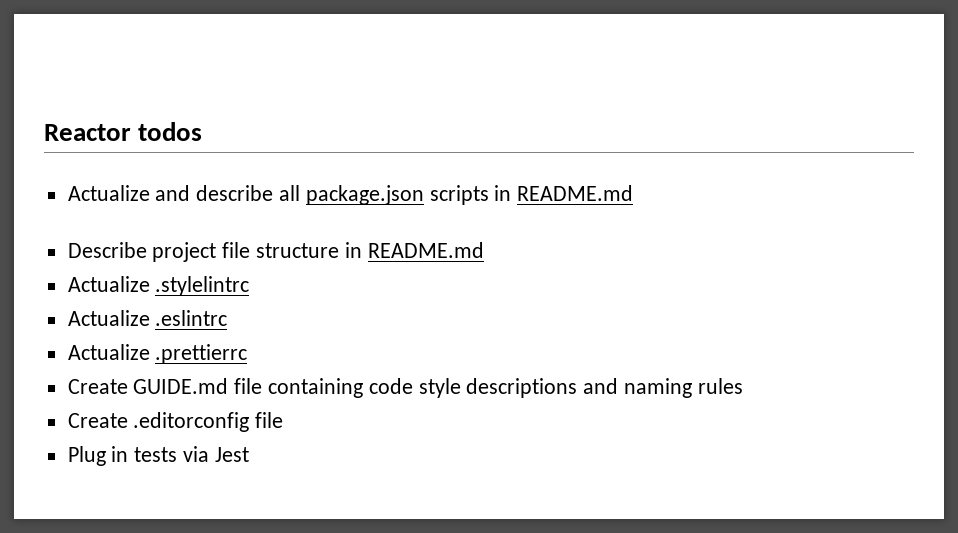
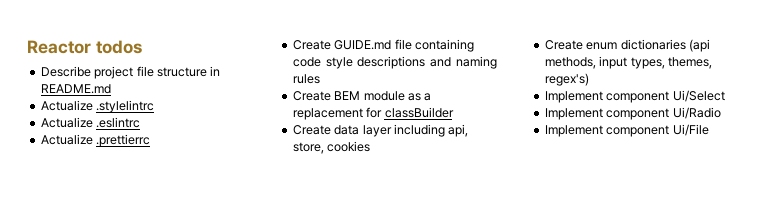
[67,185,634,205] // Actualize and describe all package.json scripts in README.md -> (142, 47) none
[133,412,284,432] [67,446,249,466] .editorconfig file // Plug in tests via Jest -> [334,91,432,101] [292,107,454,120] [292,124,469,137] [292,141,371,154] [544,39,710,52] [544,56,712,69] [544,73,589,86] [544,90,725,103] [544,107,721,120] [544,124,709,137] BEM module as a replacement for classBuilder // Create data layer including api, store, cookies // Create enum dictionaries (api methods, input types, themes, regex's) // Implement component Ui/Select // Implement component Ui/Radio // Implement component Ui/File

